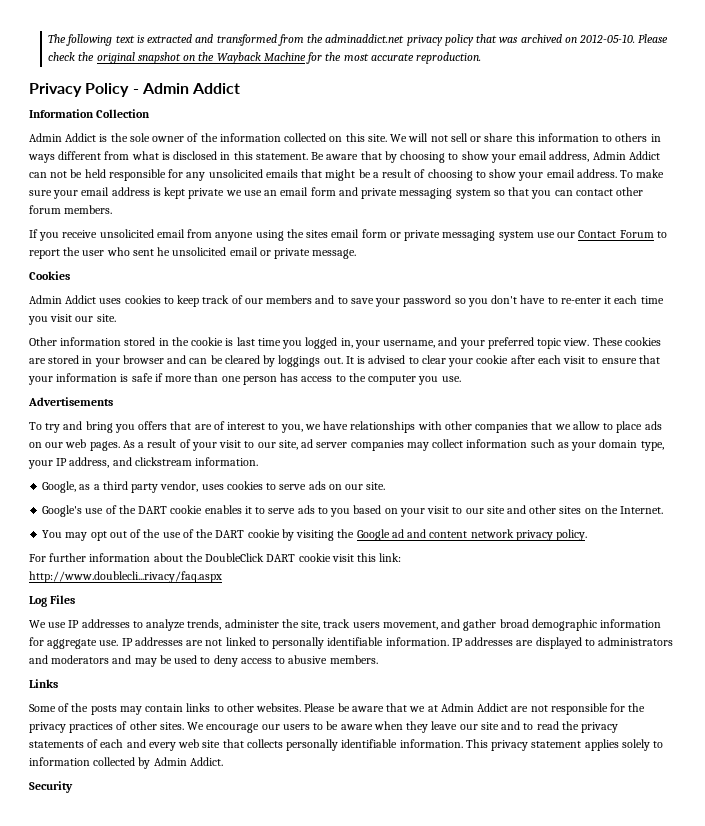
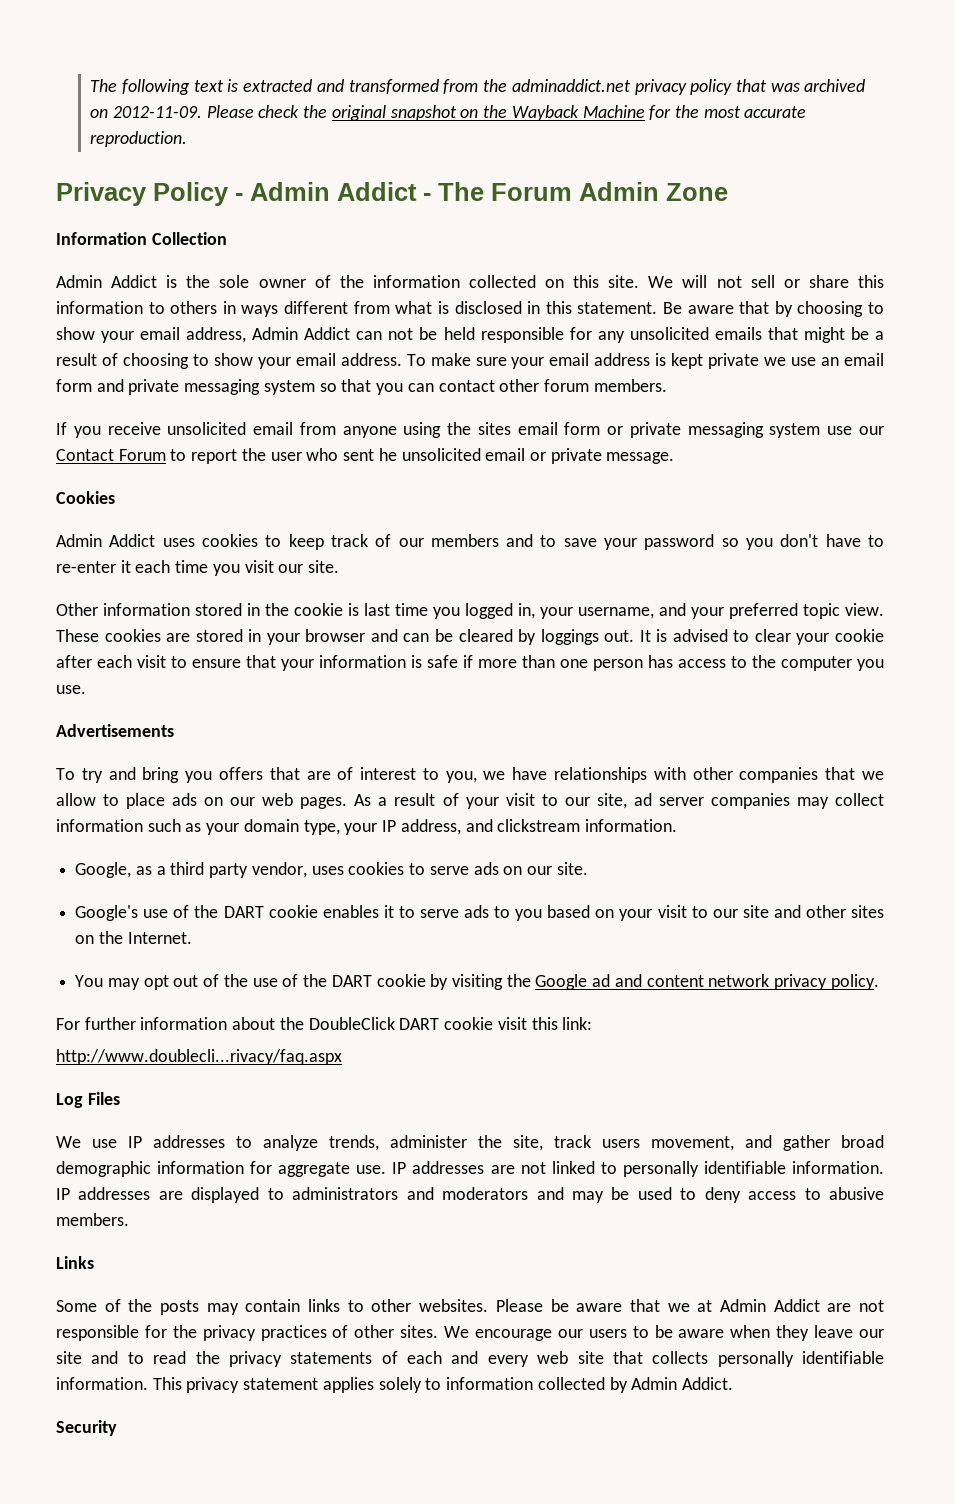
[579,34,636,43] 2012-05-10. -> [113,106,203,118] 2012-11-09.
(241, 88) none -> [423,182,728,201] - The Forum Admin Zone

